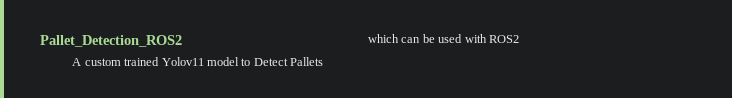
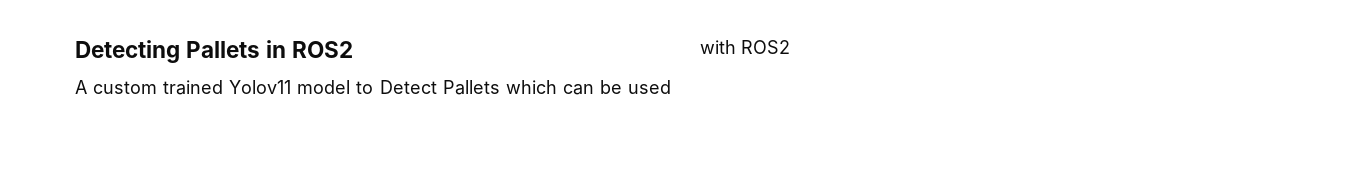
[40,35,182,47] Pallet_Detection_ROS2 -> [75,40,354,63] Detecting Pallets in ROS2

